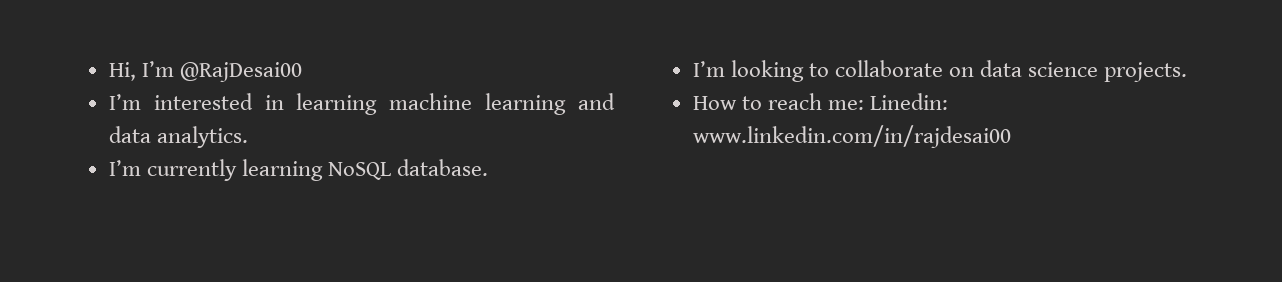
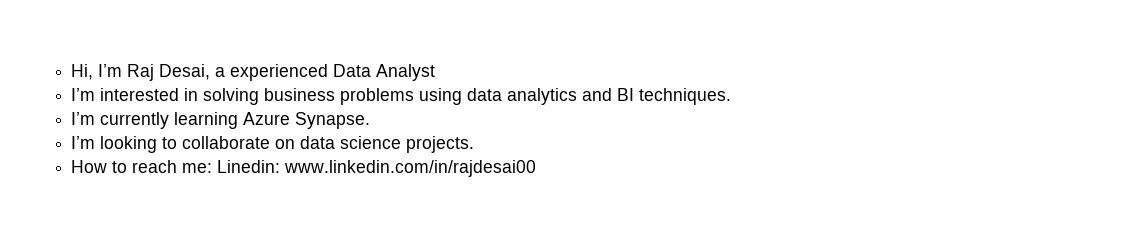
[179,62,302,82] [108,93,615,115] [108,126,248,148] @RajDesai00 // I’m interested in learning machine learning and data analytics. -> [127,64,436,81] [71,88,732,105] Raj Desai, a experienced Data Analyst // I’m interested in solving business problems using data analytics and BI techniques.
[327,159,489,180] NoSQL database. -> [243,112,371,129] Azure Synapse.

